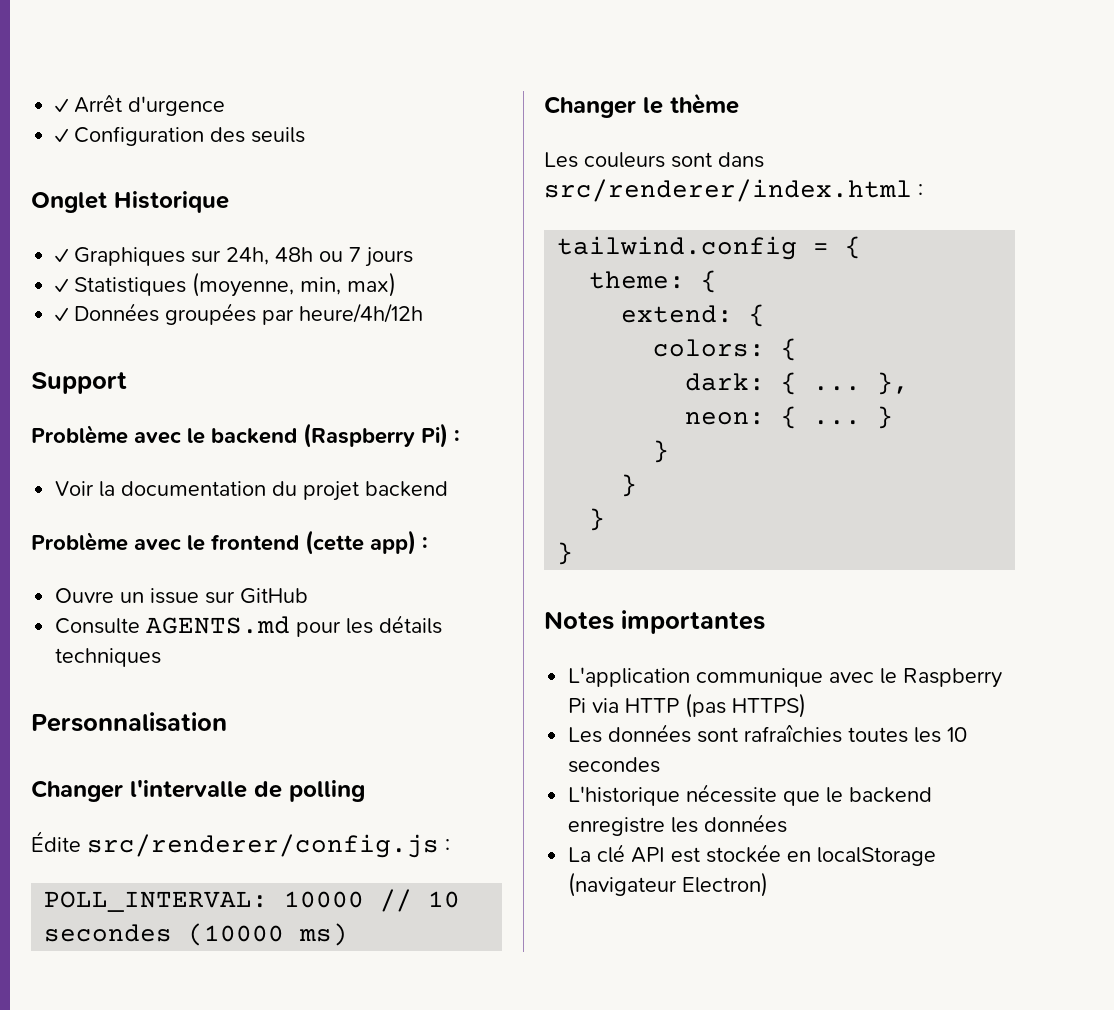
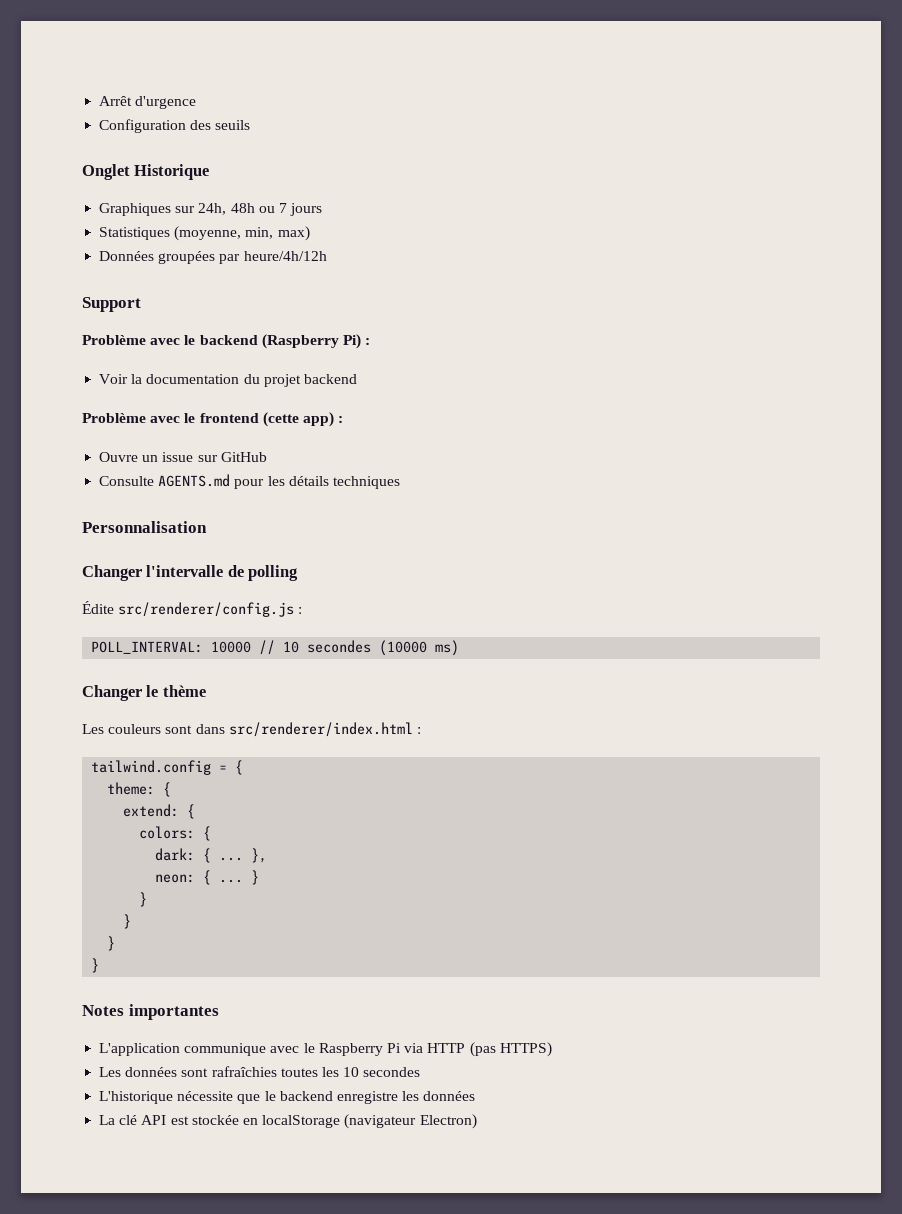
[55,98,69,113] ✓ -> (99, 101) none
[55,128,69,143] ✓ -> (197, 102) none
[55,248,69,263] ✓ -> (210, 172) none
[55,278,69,293] ✓ -> (323, 209) none
[55,307,69,322] ✓ -> (310, 233) none

